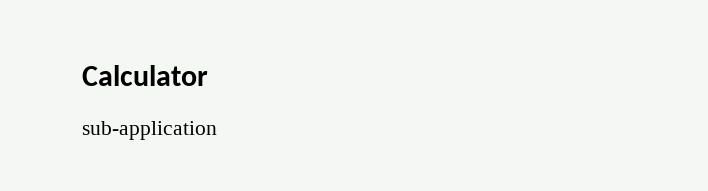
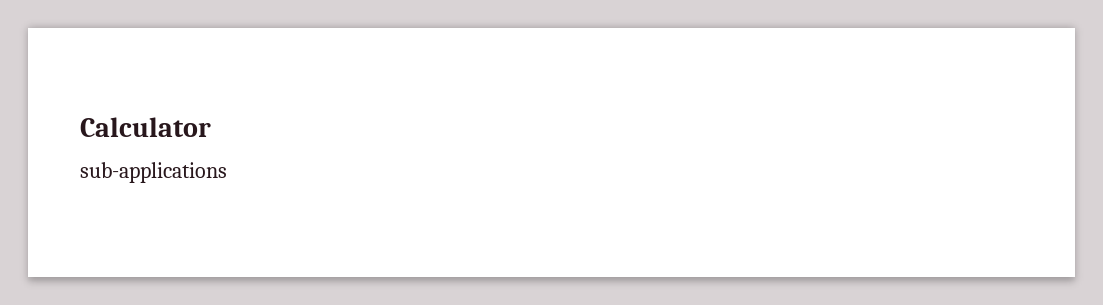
[82,121,217,140] sub-application -> [80,162,227,183] sub-applications

